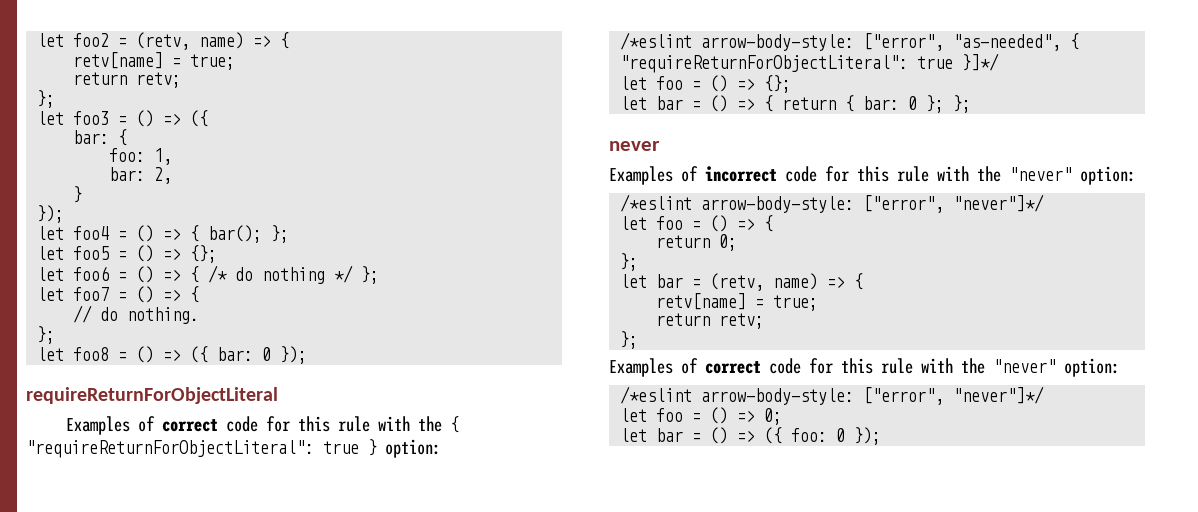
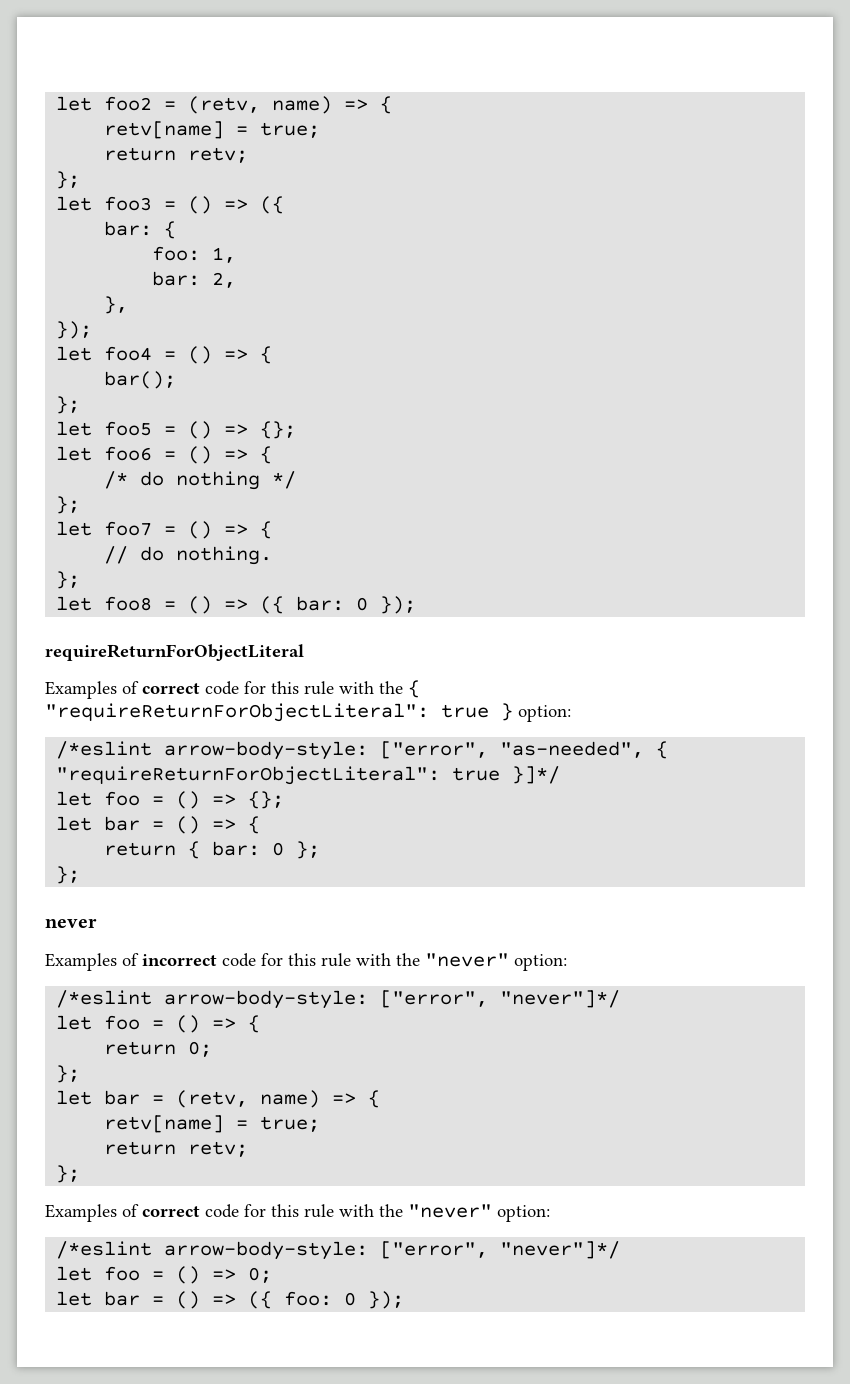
[73,186,83,203] } -> [104,296,129,314] },
(200, 233) none -> (273, 355) //
(263, 234) none -> (177, 380) //
(200, 274) none -> (273, 455) //
(354, 274) none -> (297, 480) //
(774, 103) none -> (261, 825) //
(945, 104) none -> (321, 850) //

